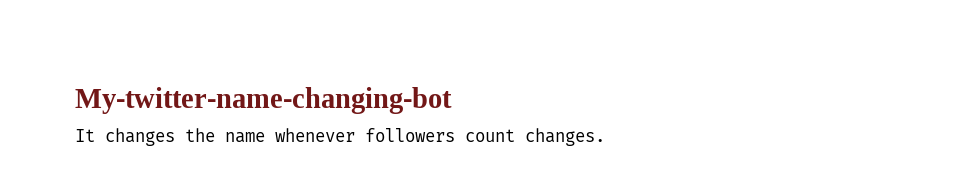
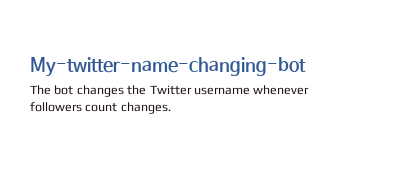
[75,128,265,146] It changes the name -> [30,85,250,97] The bot changes the Twitter username

